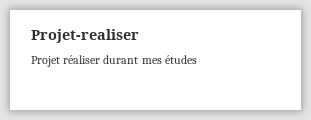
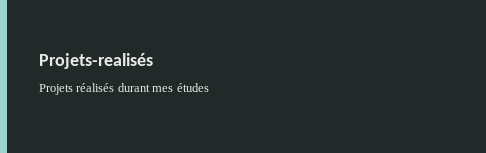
[31,29,139,43] [31,55,101,67] Projet-realiser // Projet réaliser -> [39,53,153,69] [39,83,115,95] Projets-realisés // Projets réalisés

